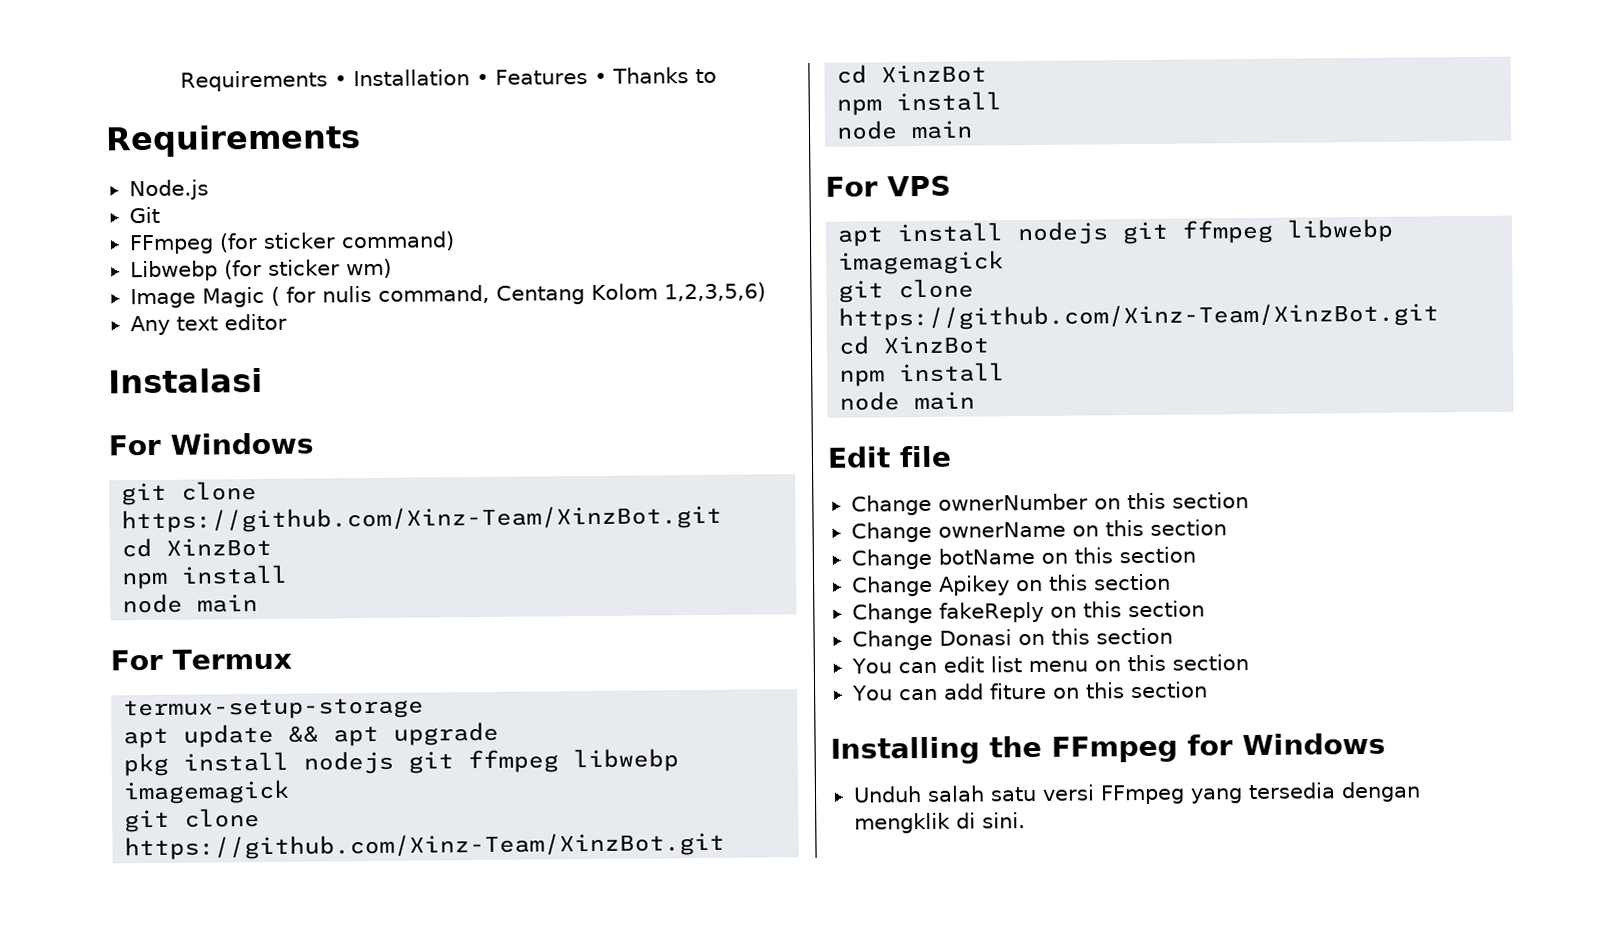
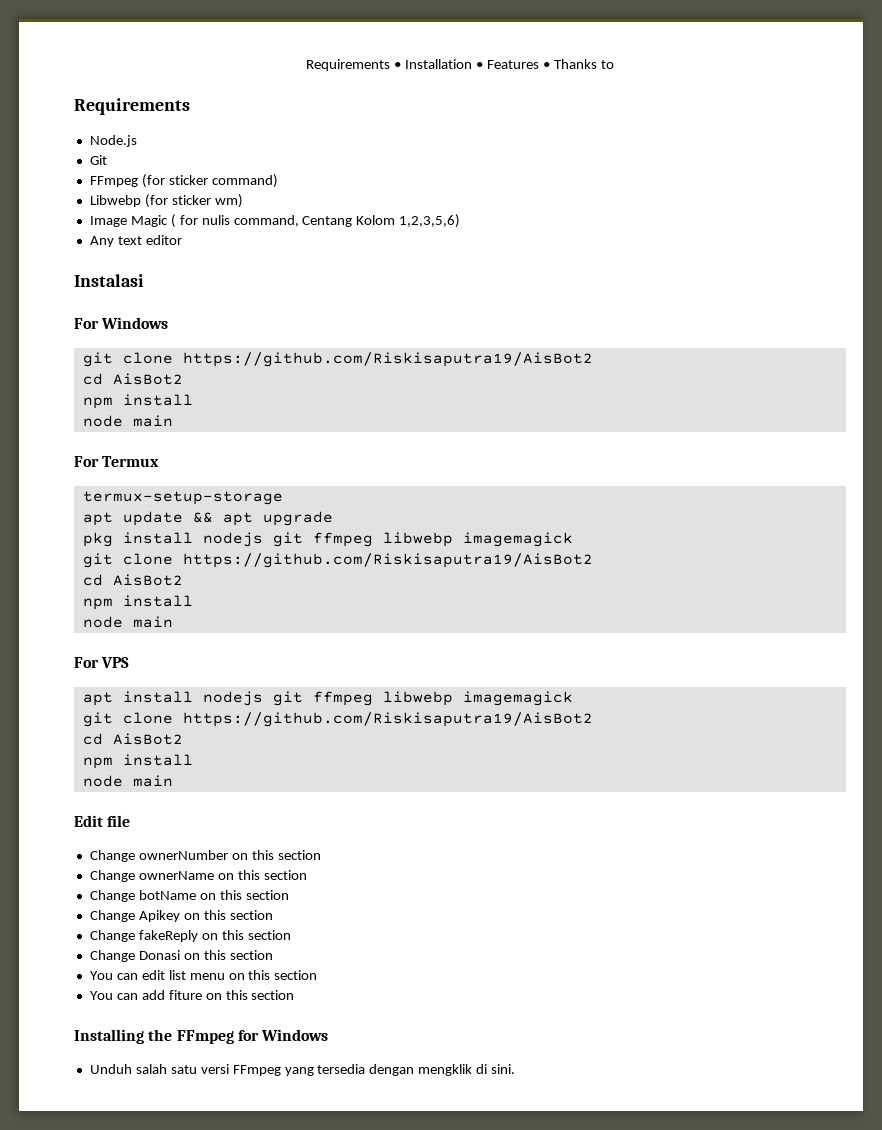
[121,504,723,534] [121,537,273,558] https://github.com/Xinz-Team/XinzBot.git // cd XinzBot -> [182,352,593,367] [82,373,183,385] https://github.com/Riskisaputra19/AisBot2 // cd AisBot2
[124,831,726,861] [836,64,988,84] https://github.com/Xinz-Team/XinzBot.git // cd XinzBot -> [182,553,593,568] [82,574,183,586] https://github.com/Riskisaputra19/AisBot2 // cd AisBot2
[838,302,1440,331] [838,335,991,355] https://github.com/Xinz-Team/XinzBot.git // cd XinzBot -> [182,712,593,727] [82,733,183,745] https://github.com/Riskisaputra19/AisBot2 // cd AisBot2

